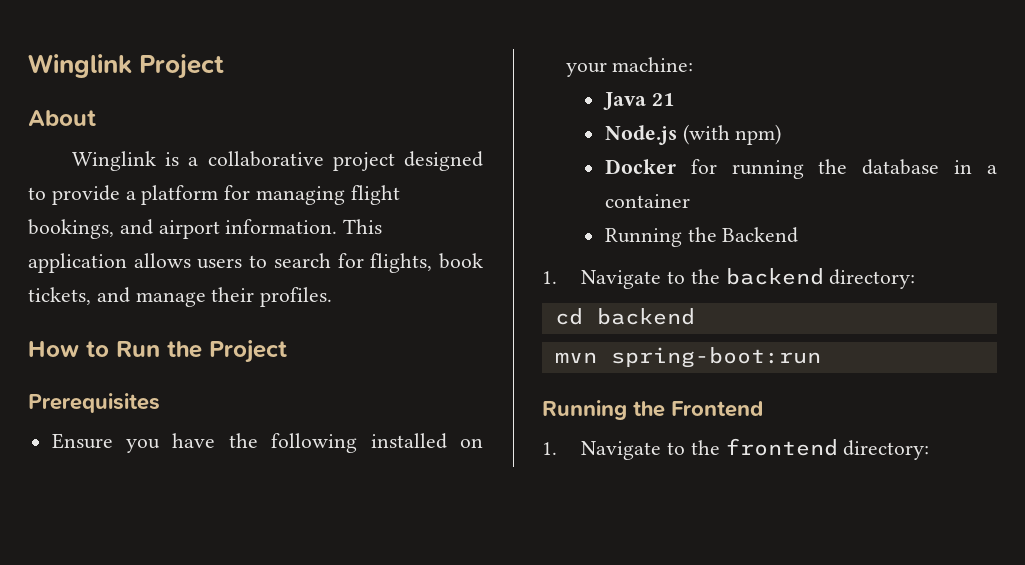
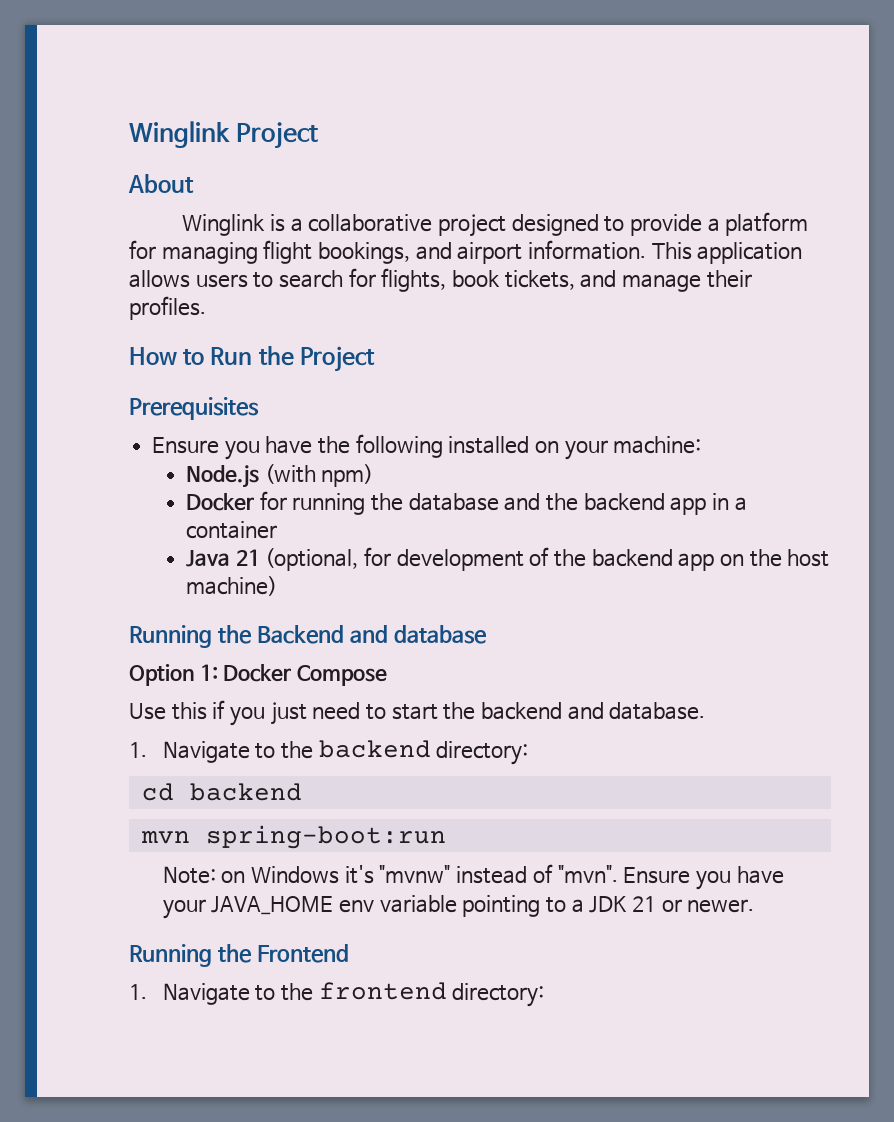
[602,92,674,110] // Java 21 -> (702, 445) none
(940, 167) none -> [504,493,707,515] and the backend app
[604,227,799,247] Running the Backend -> [185,547,830,571] [185,576,277,596] [129,625,487,648] [129,664,388,686] [129,700,706,726] Java 21 (optional, for development of the backend app on the host machine) // Running the Backend and database // Option 1: Docker Compose // Use this if you just need to start the backend and database.
(821, 357) none -> [162,864,784,890] [162,895,755,919] // Note: on Windows it's "mvnw" instead of "mvn". Ensure you have your JAVA_HOME env variable pointing to a JDK 21 or newer.

